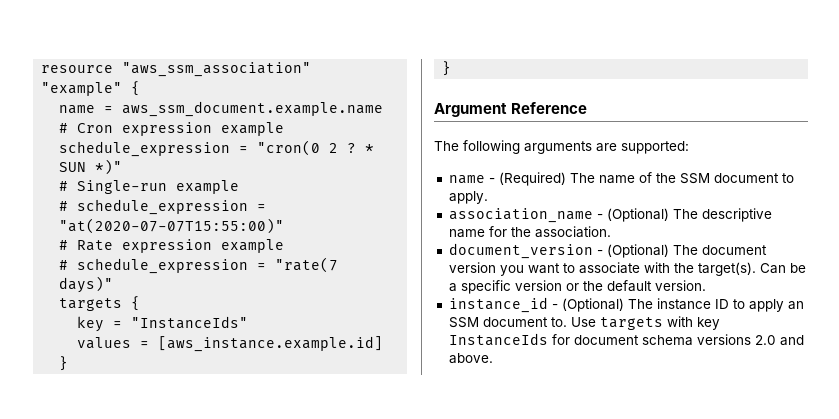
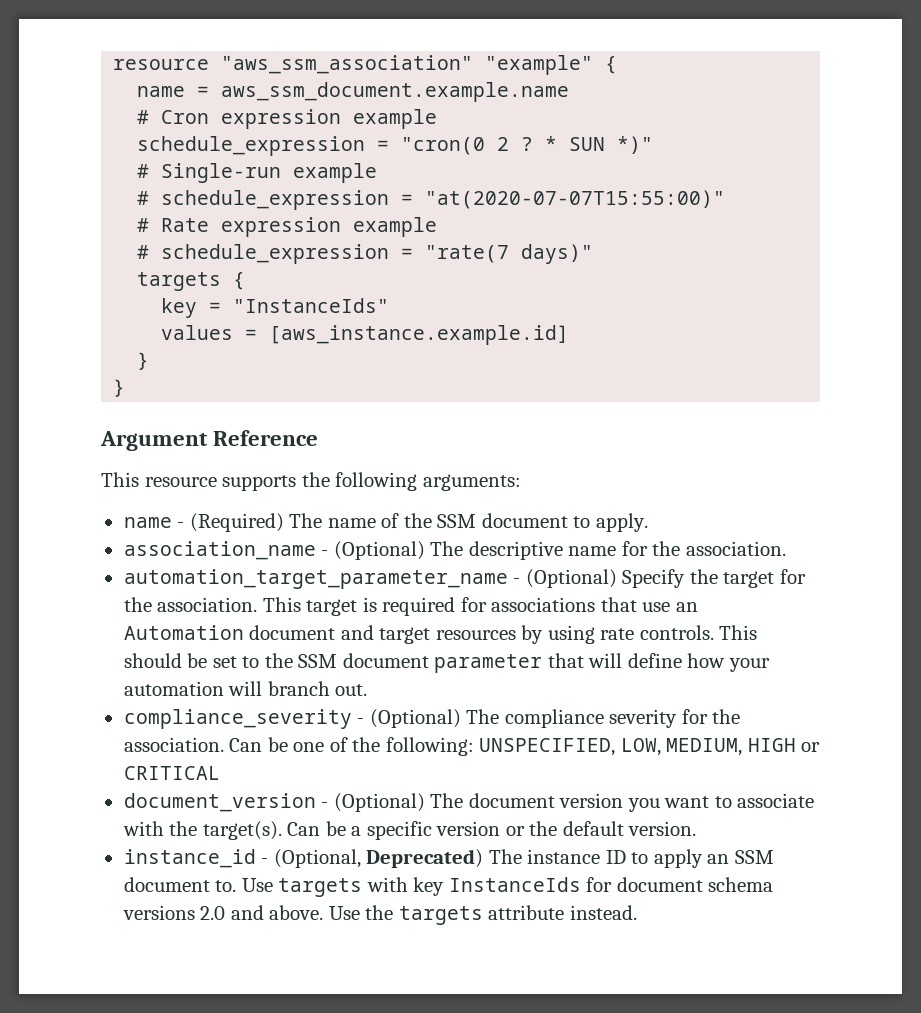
[434,140,689,154] The following arguments are supported: -> [101,472,521,491] This resource supports the following arguments:
(611, 232) none -> [123,569,806,589] [123,597,698,616] [123,625,758,644] [123,653,770,673] [123,681,368,696] [123,709,741,729] [123,737,821,756] [123,766,220,780] // automation_target_parameter_name - (Optional) Specify the target for the association. This target is required for associations that use an Automation document and target resources by using rate controls. This should be set to the SSM document parameter that will define how your automation will branch out. // compliance_severity - (Optional) The compliance severity for the association. Can be one of the following: UNSPECIFIED, LOW, MEDIUM, HIGH or CRITICAL
[561,298,624,312] (Optional) -> [273,849,484,868] (Optional, Deprecated)
(493, 358) none -> [328,905,637,925] Use the targets attribute instead.

